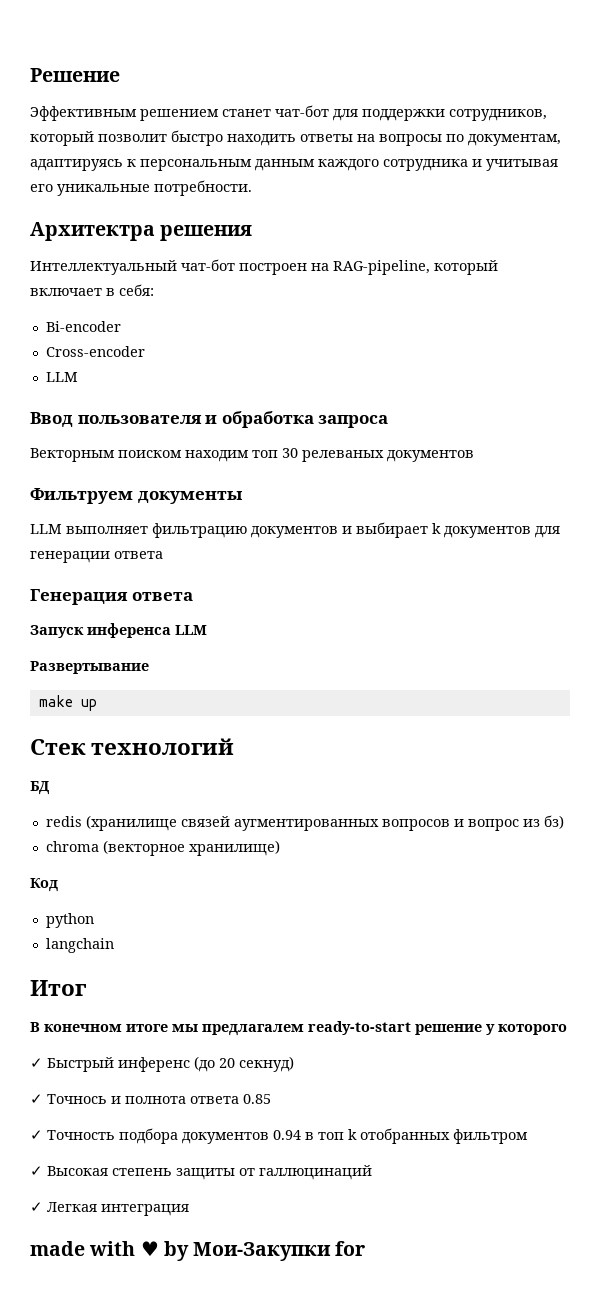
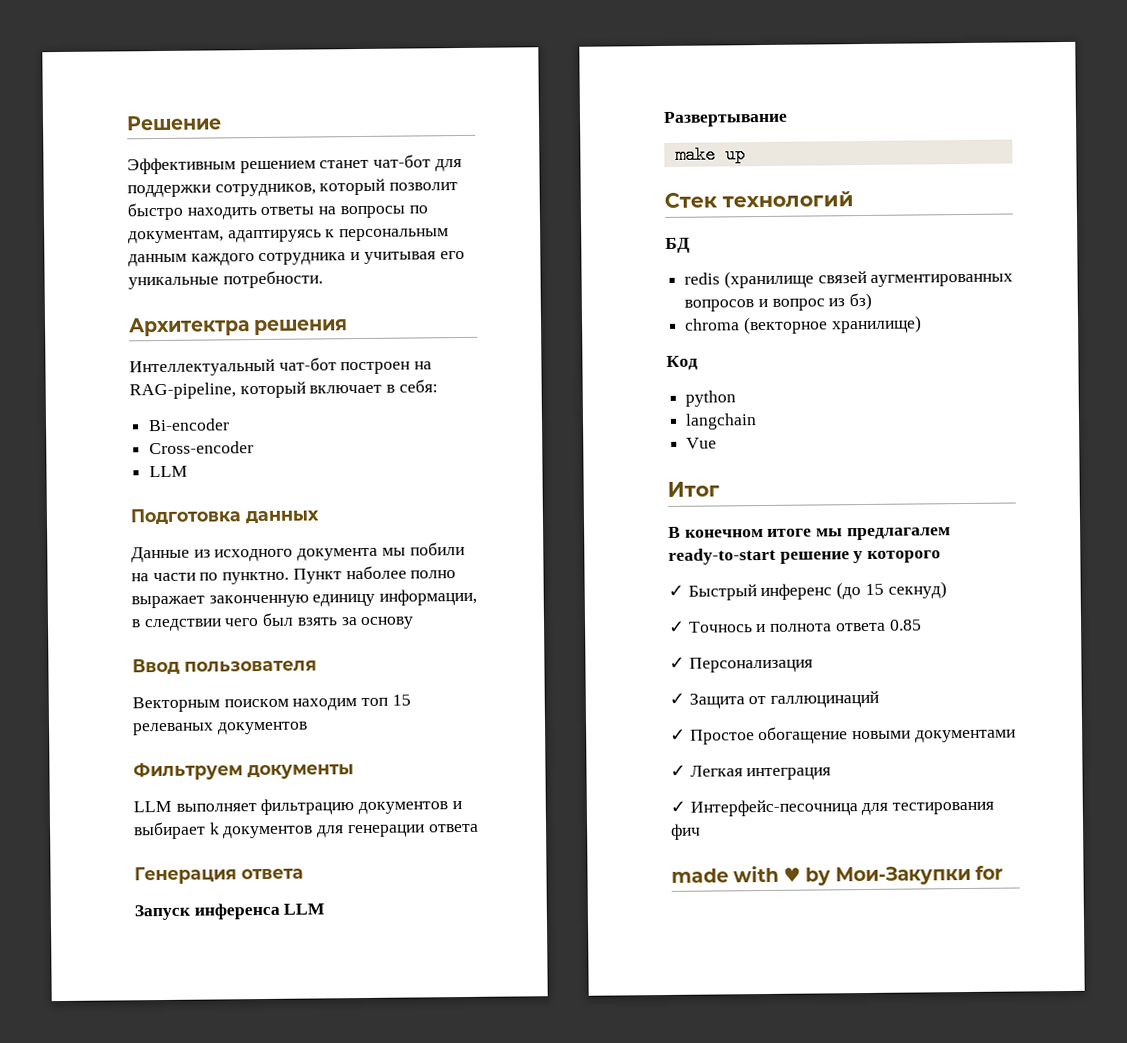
(78, 377) none -> [130,508,320,526] [131,541,465,563] [131,565,457,585] [131,588,478,609] [131,612,415,632] // Подготовка данных // Данные из исходного документа мы побили на части по пунктно. Пункт наболее полно выражает законченную единицу информации, в следствии чего был взять за основу
[205,411,389,428] и oбработка запроса -> (317, 666) none
[282,448,298,458] 30 -> [391,694,411,706] 15
(114, 945) none -> [686,437,718,449] // Vue
[219,1058,235,1068] 20 -> [864,583,884,596] 15
[47,1128,528,1144] [30,1165,372,1180] [30,1202,189,1216] Точность подбора документов 0.94 в топ k отобранных фильтром // ✓ Высокая степень защиты от галлюцинаций // ✓ Легкая интеграция -> [688,656,813,673] [669,690,880,709] [670,726,1016,745] [670,764,832,781] [670,799,995,817] [671,823,701,840] Персонализация // ✓ Защита от галлюцинаций // ✓ Простое обогащение новыми документами // ✓ Легкая интеграция // ✓ Интерфейс-песочница для тестирования фич

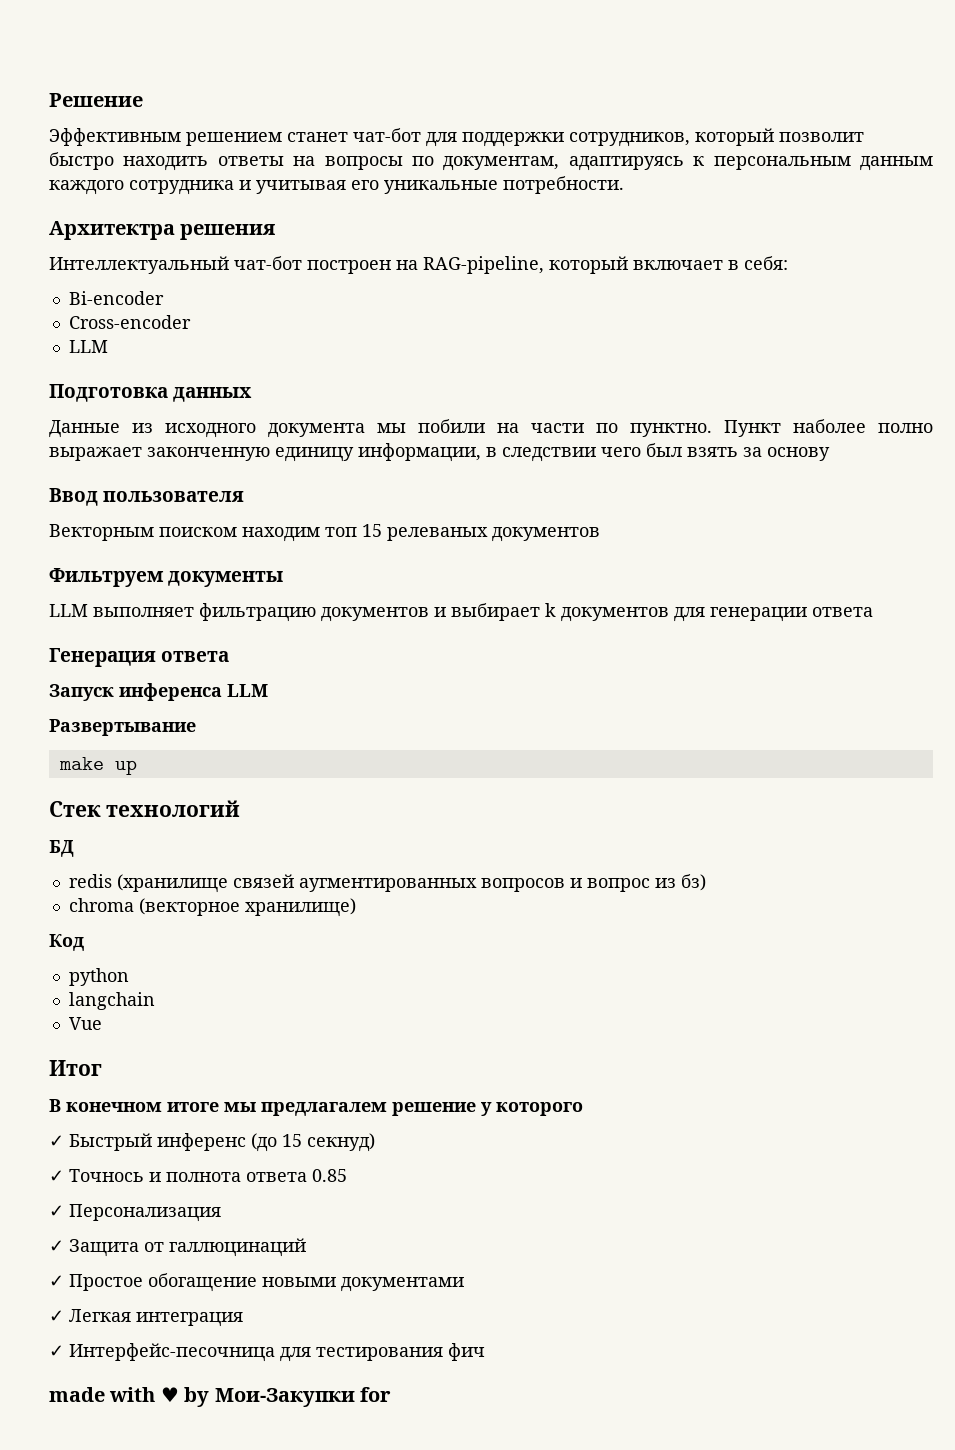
[668,547,776,565] ready-to-start -> (387, 1109) none

